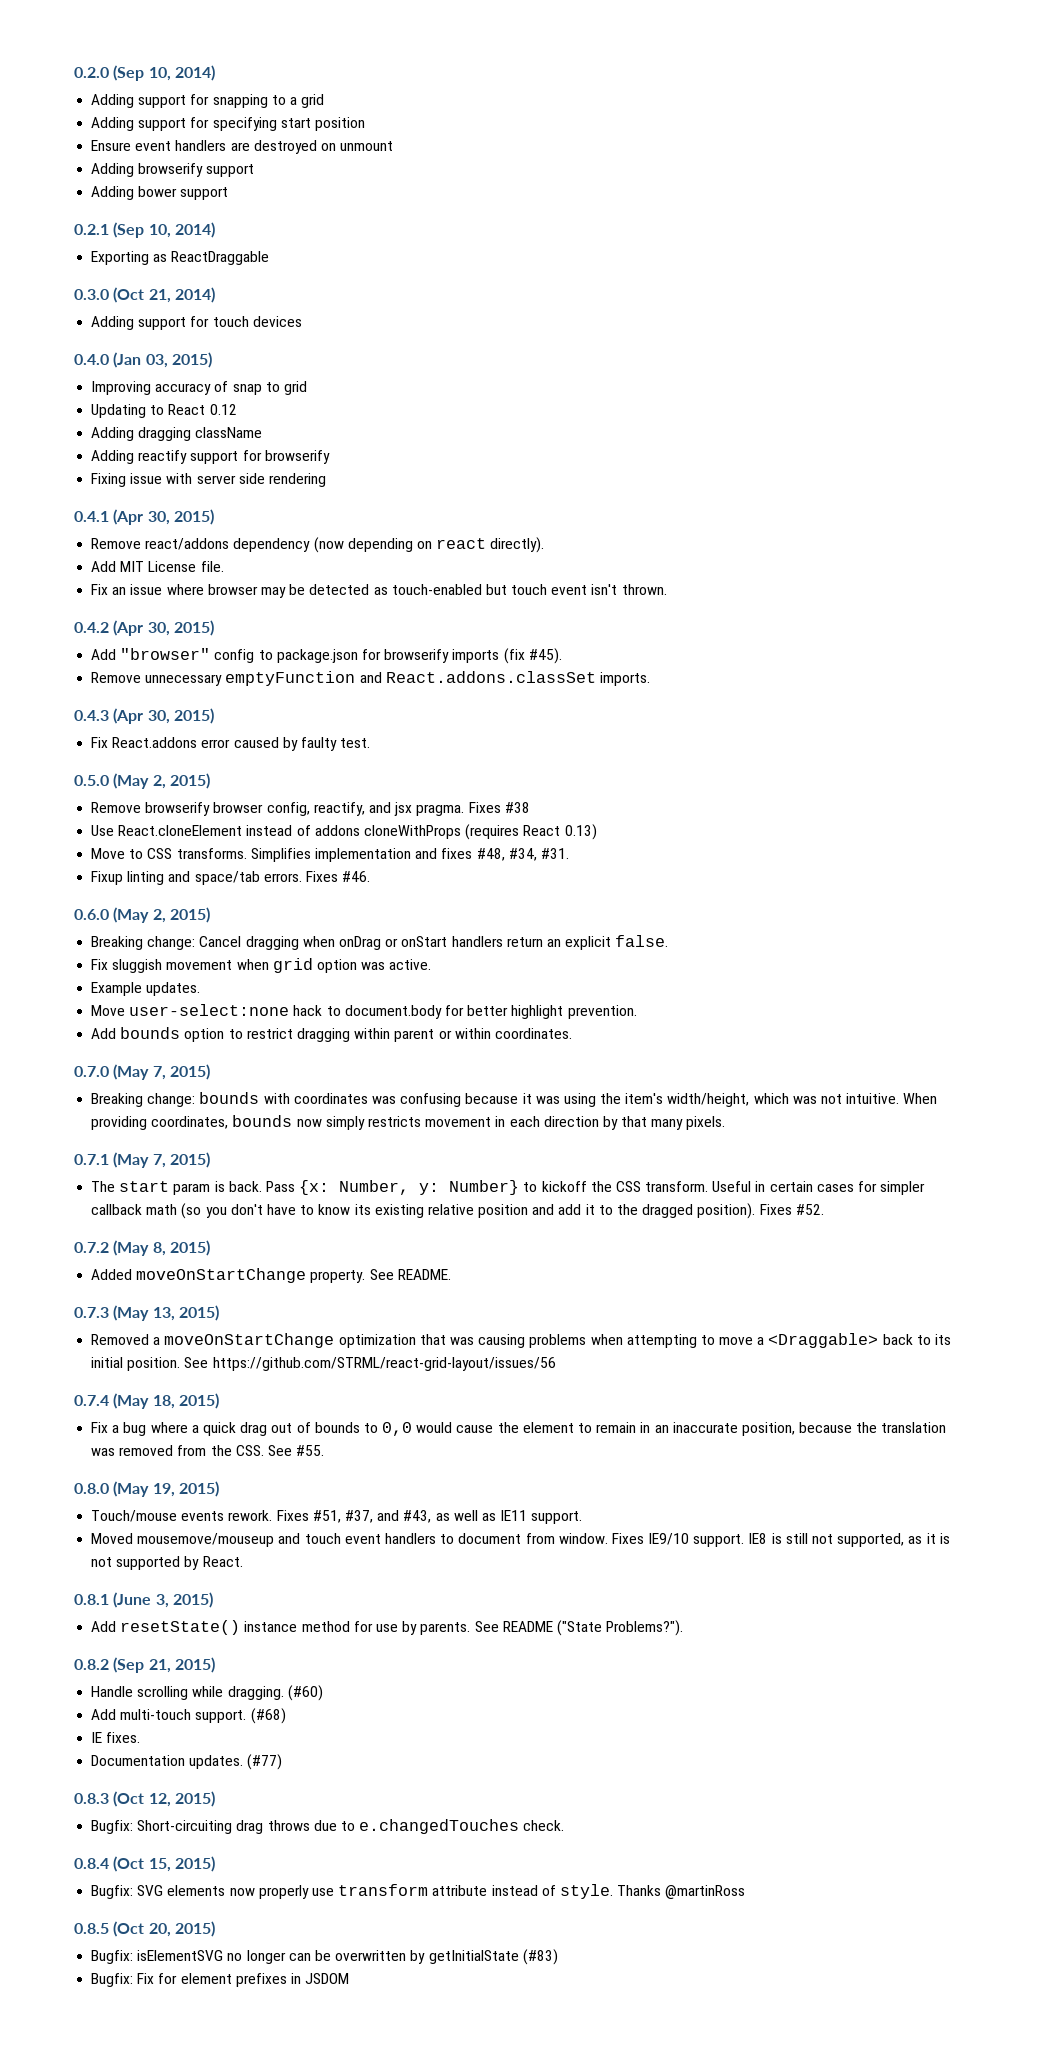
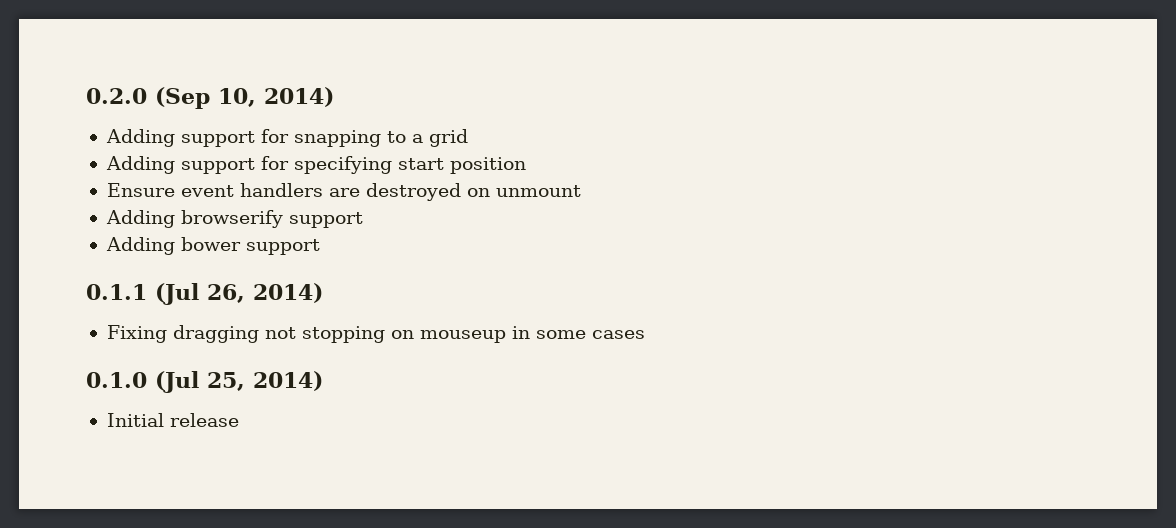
[74,222,215,238] [91,251,270,265] [74,287,215,303] [91,316,302,330] [74,352,212,368] [91,381,307,395] [91,404,237,418] [91,427,263,441] [91,450,330,464] [91,473,326,487] [74,509,214,525] [91,537,545,553] [91,561,224,572] [91,584,667,598] [74,620,214,636] [91,648,562,664] [91,671,650,686] [74,708,214,724] [91,737,371,751] [74,773,210,789] [91,802,530,816] [91,824,597,840] [91,848,569,862] [91,871,371,885] [74,907,210,923] [91,935,669,950] [91,958,432,973] [91,982,201,996] [91,1004,637,1019] [91,1027,572,1042] [74,1064,210,1080] [91,1092,938,1107] [91,1115,726,1130] [74,1152,210,1168] [91,1180,926,1195] [91,1203,824,1219] [74,1240,210,1256] [91,1268,451,1283] [74,1305,219,1321] [91,1333,952,1348] [91,1357,556,1371] [74,1393,219,1409] [91,1422,947,1436] [91,1445,325,1456] [74,1481,219,1497] [91,1510,583,1524] [91,1533,950,1547] [91,1556,243,1570] [74,1592,213,1608] [91,1620,684,1636] [74,1657,215,1673] [91,1685,323,1701] [91,1708,286,1724] [91,1732,141,1743] [91,1754,283,1770] [74,1791,215,1807] [91,1819,565,1834] [74,1856,215,1872] [91,1884,746,1899] [74,1921,215,1937] [91,1949,558,1965] [91,1973,350,1987] 0.2.1 (Sep 10, 2014) // Exporting as ReactDraggable // 0.3.0 (Oct 21, 2014) // Adding support for touch devices // 0.4.0 (Jan 03, 2015) // Improving accuracy of snap to grid // Updating to React 0.12 // Adding dragging className // Adding reactify support for browserify // Fixing issue with server side rendering // 0.4.1 (Apr 30, 2015) // Remove react/addons dependency (now depending on react directly). // Add MIT License file. // Fix an issue where browser may be detected as touch-enabled but touch event isn't thrown. // 0.4.2 (Apr 30, 2015) // Add "browser" config to package.json for browserify imports (fix #45). // Remove unnecessary emptyFunction and React.addons.classSet imports. // 0.4.3 (Apr 30, 2015) // Fix React.addons error caused by faulty test. // 0.5.0 (May 2, 2015) // Remove browserify browser config, reactify, and jsx pragma. Fixes #38 // Use React.cloneElement instead of addons cloneWithProps (requires React 0.13) // Move to CSS transforms. Simplifies implementation and fixes #48, #34, #31. // Fixup linting and space/tab errors. Fixes #46. // 0.6.0 (May 2, 2015) // Breaking change: Cancel dragging when onDrag or onStart handlers return an explicit false. // Fix sluggish movement when grid option was active. // Example updates. // Move user-select:none hack to document.body for better highlight prevention. // Add bounds option to restrict dragging within parent or within coordinates. // 0.7.0 (May 7, 2015) // Breaking change: bounds with coordinates was confusing because it was using the item's width/height, which was not intuitive. When providing coordinates, bounds now simply restricts movement in each direction by that many pixels. // 0.7.1 (May 7, 2015) // The start param is back. Pass {x: Number, y: Number} to kickoff the CSS transform. Useful in certain cases for simpler callback math (so you don't have to know its existing relative position and add it to the dragged position). Fixes #52. // 0.7.2 (May 8, 2015) // Added moveOnStartChange property. See README. // 0.7.3 (May 13, 2015) // Removed a moveOnStartChange optimization that was causing problems when attempting to move a <Draggable> back to its initial position. See https://github.com/STRML/react-grid-layout/issues/56 // 0.7.4 (May 18, 2015) // Fix a bug where a quick drag out of bounds to 0,0 would cause the element to remain in an inaccurate position, because the translation was removed from the CSS. See #55. // 0.8.0 (May 19, 2015) // Touch/mouse events rework. Fixes #51, #37, and #43, as well as IE11 support. // Moved mousemove/mouseup and touch event handlers to document from window. Fixes IE9/10 support. IE8 is still not supported, as it is not supported by React. // 0.8.1 (June 3, 2015) // Add resetState() instance method for use by parents. See README ("State Problems?"). // 0.8.2 (Sep 21, 2015) // Handle scrolling while dragging. (#60) // Add multi-touch support. (#68) // IE fixes. // Documentation updates. (#77) // 0.8.3 (Oct 12, 2015) // Bugfix: Short-circuiting drag throws due to e.changedTouches check. // 0.8.4 (Oct 15, 2015) // Bugfix: SVG elements now properly use transform attribute instead of style. Thanks @martinRoss // 0.8.5 (Oct 20, 2015) // Bugfix: isElementSVG no longer can be overwritten by getInitialState (#83) // Bugfix: Fix for element prefixes in JSDOM -> [86,283,323,305] [106,325,645,343] [86,371,323,393] [106,413,239,427] 0.1.1 (Jul 26, 2014) // Fixing dragging not stopping on mouseup in some cases // 0.1.0 (Jul 25, 2014) // Initial release

